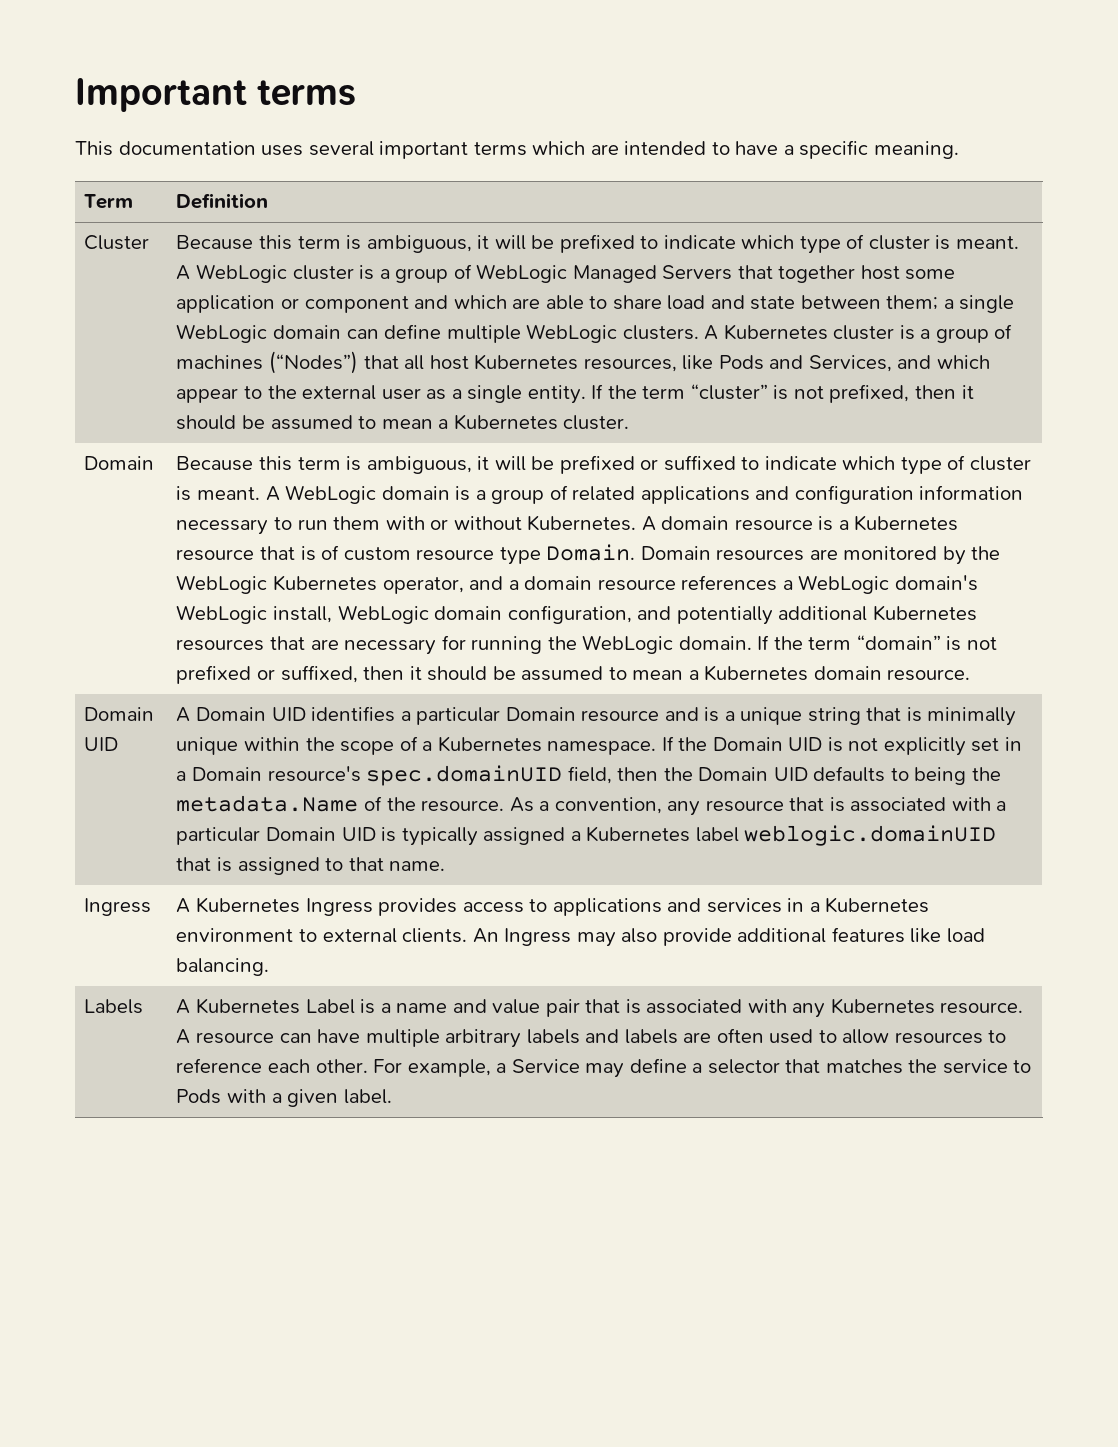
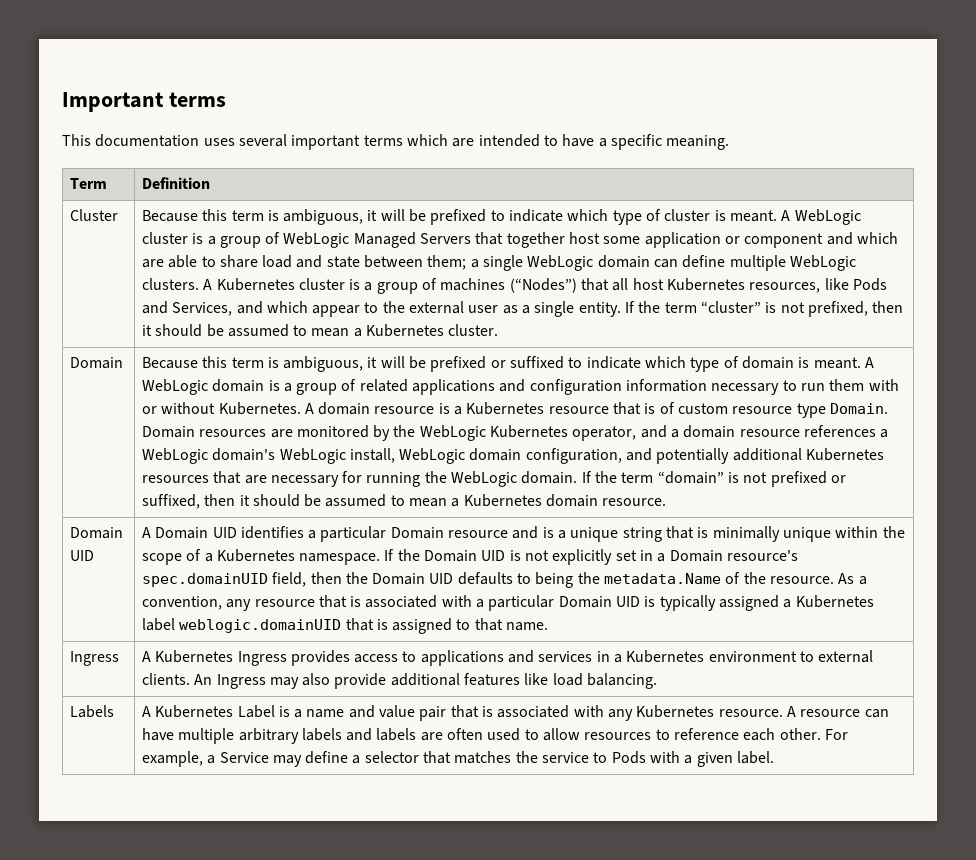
[970,456,1032,471] cluster -> [741,356,794,369] domain

